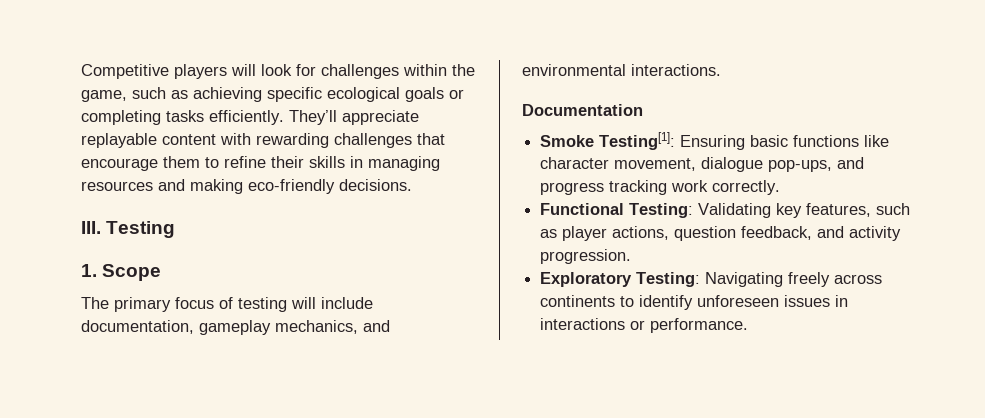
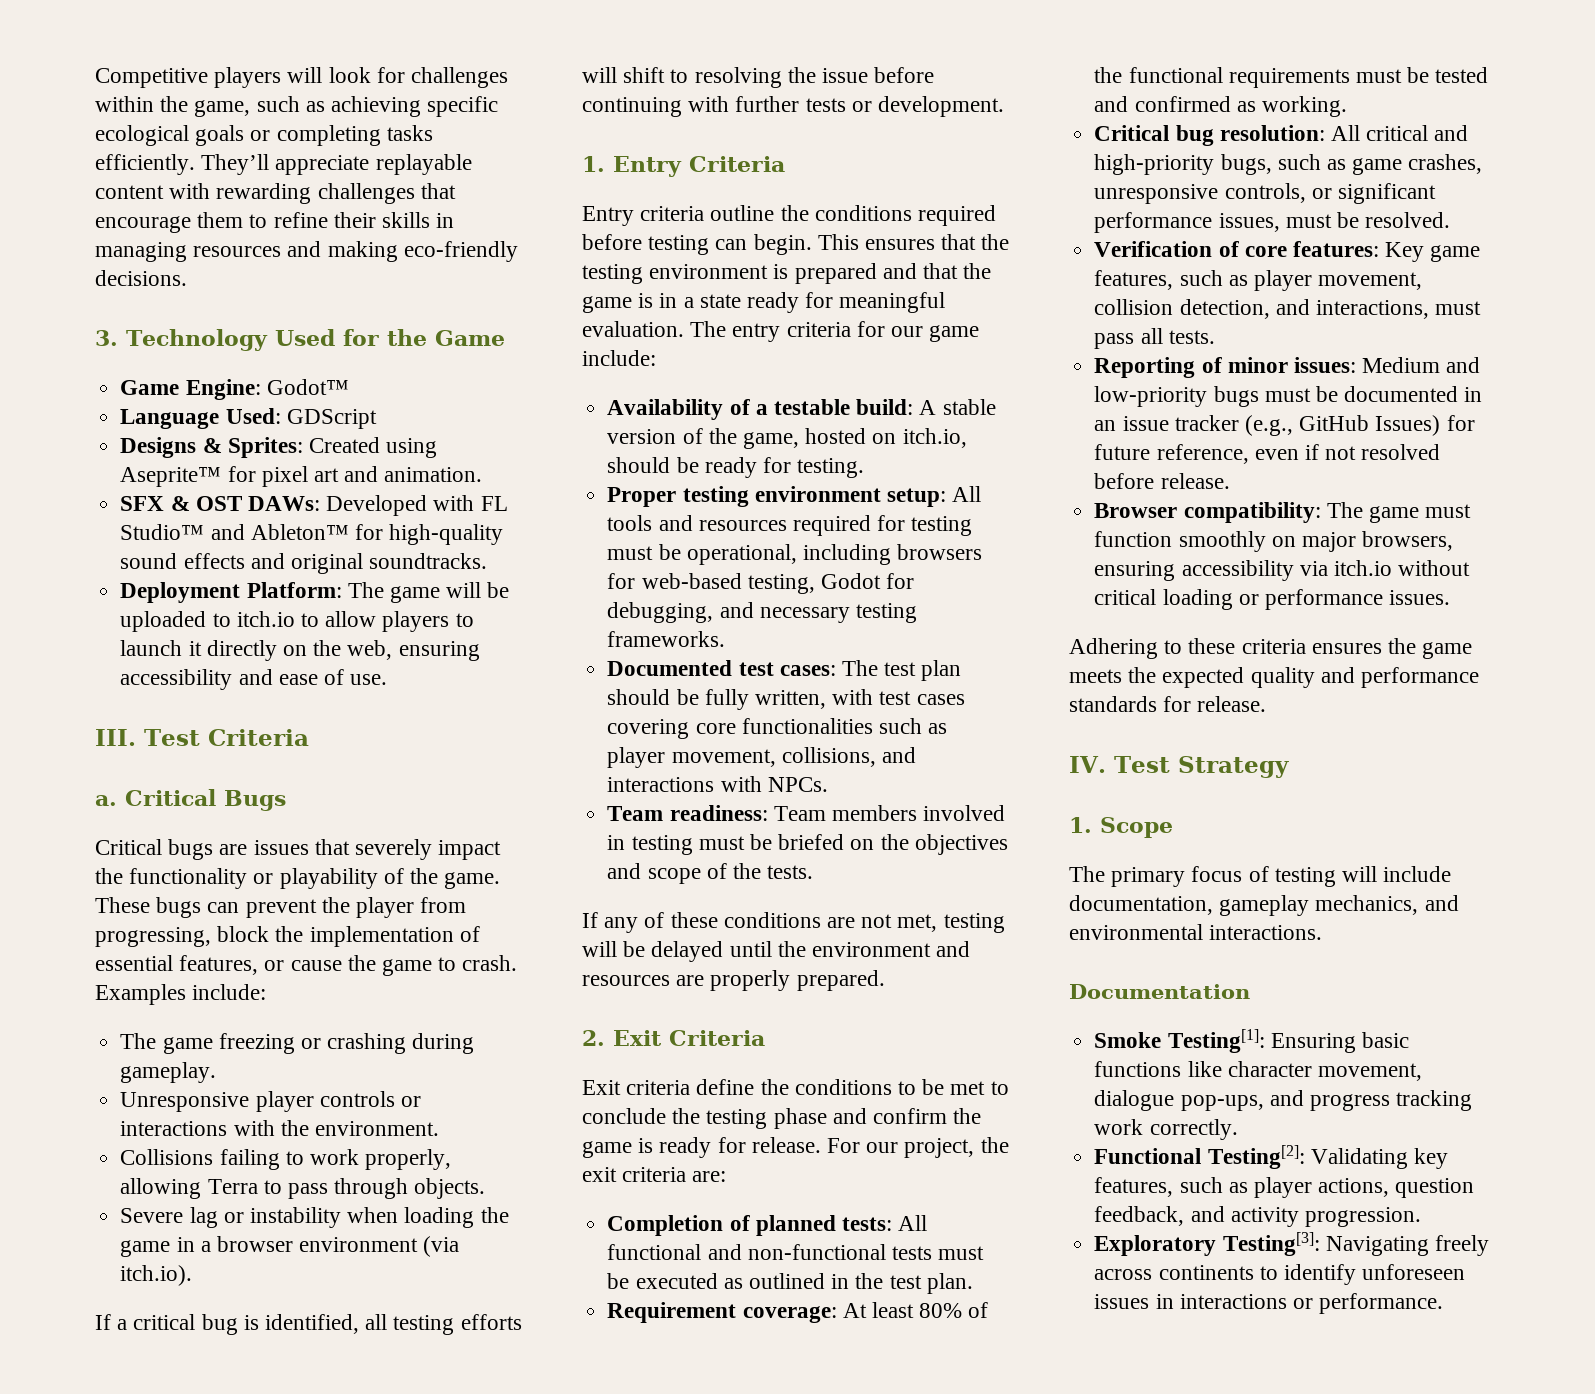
[81,221,176,238] III. Testing -> [95,329,505,351] [120,379,349,400] [120,408,377,429] [120,437,438,458] [120,466,483,487] [120,495,508,516] [120,524,504,545] [120,553,488,574] [120,582,510,603] [120,611,474,632] [120,640,480,661] [120,669,388,690] [95,729,309,746] [95,789,286,811] [95,839,502,860] [95,868,501,889] [95,897,467,918] [95,926,480,947] [95,955,518,976] [95,984,267,1005] [120,1033,475,1054] [120,1062,217,1083] [120,1091,421,1112] [120,1120,439,1136] [120,1149,452,1170] [120,1178,486,1199] [120,1207,509,1228] [120,1236,460,1257] [120,1265,193,1286] [95,1314,522,1335] [582,67,935,88] [582,96,1005,117] [582,156,785,177] [582,205,997,226] [582,234,1010,255] [582,263,992,284] [582,292,946,313] [582,321,980,342] [582,350,656,366] [607,399,996,420] [607,428,967,449] [607,457,865,478] [607,486,982,507] [607,515,973,536] [607,544,983,565] [607,573,915,594] [607,602,917,623] [607,631,726,647] [607,660,962,681] [607,689,965,710] [607,718,948,739] [607,747,916,768] [607,776,828,792] [607,805,1006,821] [607,834,1008,855] [607,863,814,884] [582,912,1005,933] [582,941,971,962] [582,970,885,991] [582,1030,765,1046] [582,1079,1009,1095] [582,1108,982,1129] [582,1137,1009,1158] [582,1167,727,1182] [607,1215,928,1236] [607,1244,985,1260] [607,1273,973,1294] [607,1302,989,1323] [1094,67,1489,88] [1094,96,1347,117] [1094,125,1469,146] [1094,154,1483,175] [1094,183,1436,204] [1094,212,1451,233] [1094,241,1481,262] [1094,270,1423,291] [1094,299,1482,319] [1094,328,1215,349] [1094,357,1481,378] [1094,386,1483,407] [1094,415,1475,436] [1094,444,1441,464] [1094,473,1230,489] [1094,502,1472,523] [1094,531,1454,552] [1094,560,1471,581] [1094,589,1451,610] [1069,638,1473,659] [1069,667,1480,688] [1069,696,1267,712] [1069,756,1289,778] 3. Technology Used for the Game // Game Engine: Godot™ // Language Used: GDScript // Designs & Sprites: Created using Aseprite™ for pixel art and animation. // SFX & OST DAWs: Developed with FL Studio™ and Ableton™ for high-quality sound effects and original soundtracks. // Deployment Platform: The game will be uploaded to itch.io to allow players to launch it directly on the web, ensuring accessibility and ease of use. // III. Test Criteria // a. Critical Bugs // Critical bugs are issues that severely impact the functionality or playability of the game. These bugs can prevent the player from progressing, block the implementation of essential features, or cause the game to crash. Examples include: // The game freezing or crashing during gameplay. // Unresponsive player controls or interactions with the environment. // Collisions failing to work properly, allowing Terra to pass through objects. // Severe lag or instability when loading the game in a browser environment (via itch.io). // If a critical bug is identified, all testing efforts will shift to resolving the issue before continuing with further tests or development. // 1. Entry Criteria // Entry criteria outline the conditions required before testing can begin. This ensures that the testing environment is prepared and that the game is in a state ready for meaningful evaluation. The entry criteria for our game include: // Availability of a testable build: A stable version of the game, hosted on itch.io, should be ready for testing. // Proper testing environment setup: All tools and resources required for testing must be operational, including browsers for web-based testing, Godot for debugging, and necessary testing frameworks. // Documented test cases: The test plan should be fully written, with test cases covering core functionalities such as player movement, collisions, and interactions with NPCs. // Team readiness: Team members involved in testing must be briefed on the objectives and scope of the tests. // If any of these conditions are not met, testing will be delayed until the environment and resources are properly prepared. // 2. Exit Criteria // Exit criteria define the conditions to be met to conclude the testing phase and confirm the game is ready for release. For our project, the exit criteria are: // Completion of planned tests: All functional and non-functional tests must be executed as outlined in the test plan. // Requirement coverage: At least 80% of the functional requirements must be tested and confirmed as working. // Critical bug resolution: All critical and high-priority bugs, such as game crashes, unresponsive controls, or significant performance issues, must be resolved. // Verification of core features: Key game features, such as player movement, collision detection, and interactions, must pass all tests. // Reporting of minor issues: Medium and low-priority bugs must be documented in an issue tracker (e.g., GitHub Issues) for future reference, even if not resolved before release. // Browser compatibility: The game must function smoothly on major browsers, ensuring accessibility via itch.io without critical loading or performance issues. // Adhering to these criteria ensures the game meets the expected quality and performance standards for release. // IV. Test Strategy
[629,203,694,218] Testing: -> [1207,1145,1305,1169] Testing[2]:
[636,272,701,287] Testing: -> [1222,1232,1320,1256] Testing[3]:

